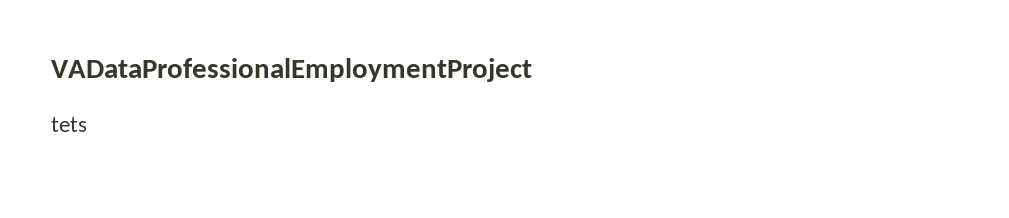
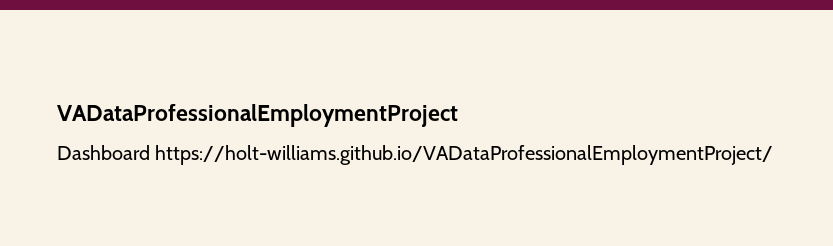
[51,117,87,132] tets -> [57,145,774,165] Dashboard https://holt-williams.github.io/VADataProfessionalEmploymentProject/

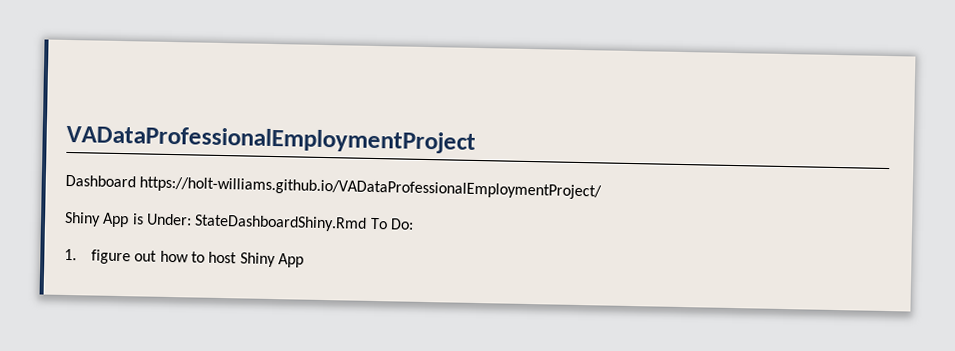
(774, 155) none -> [64,211,414,232] [64,248,305,268] // Shiny App is Under: StateDashboardShiny.Rmd To Do: // 1. figure out how to host Shiny App

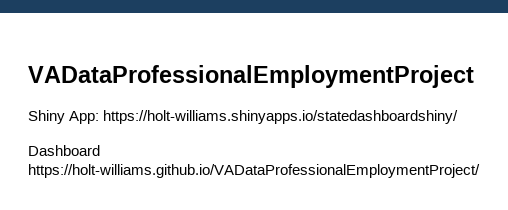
(476, 139) none -> [28,110,459,124] // Shiny App: https://holt-williams.shinyapps.io/statedashboardshiny/
[64,211,414,232] [64,248,305,268] // Shiny App is Under: StateDashboardShiny.Rmd To Do: // 1. figure out how to host Shiny App -> (480, 171) none

